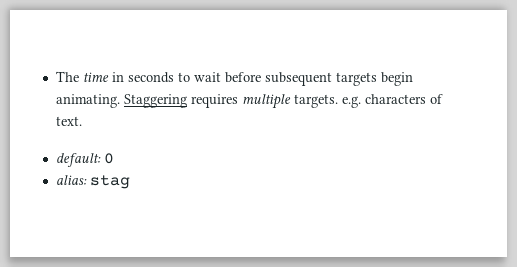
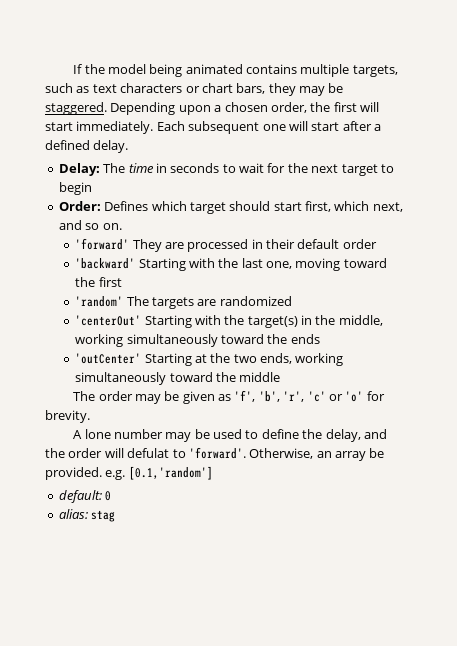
(55, 76) none -> [73,64,398,77] [45,83,344,96] [45,102,379,115] [45,121,381,134] [45,140,129,153] [58,163,100,176] If the model being animated contains multiple targets, such as text characters or chart bars, they may be staggered. Depending upon a chosen order, the first will start immediately. Each subsequent one will start after a defined delay. // Delay:
[224,72,413,86] [55,94,443,109] [55,116,82,126] before subsequent targets begin animating. Staggering requires multiple targets. e.g. characters of text. -> [267,163,394,176] [58,182,92,195] [58,201,403,214] [58,220,122,230] [75,238,377,252] [75,258,387,271] [75,277,122,287] [75,296,292,309] [75,315,383,328] [75,334,320,347] [75,353,344,366] [75,372,281,385] [73,390,385,404] [45,410,90,423] [73,429,387,442] [45,447,385,461] [45,466,213,480] for the next target to begin // Order: Defines which target should start first, which next, and so on. // 'forward' They are processed in their default order // 'backward' Starting with the last one, moving toward the first // 'random' The targets are randomized // 'centerOut' Starting with the target(s) in the middle, working simultaneously toward the ends // 'outCenter' Starting at the two ends, working simultaneously toward the middle // The order may be given as 'f', 'b', 'r', 'c' or 'o' for brevity. // A lone number may be used to define the delay, and the order will defulat to 'forward'. Otherwise, an array be provided. e.g. [0.1,'random']

